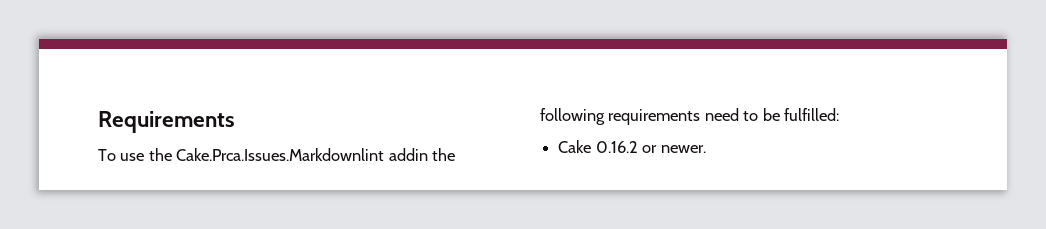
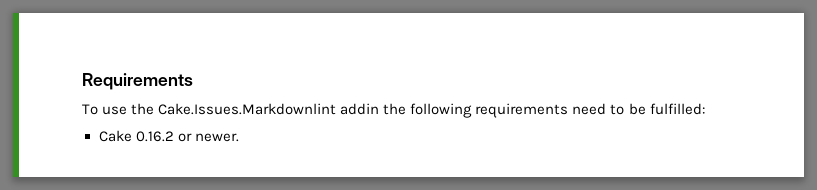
[176,148,385,161] Cake.Prca.Issues.Markdownlint -> [158,103,337,115] Cake.Issues.Markdownlint

